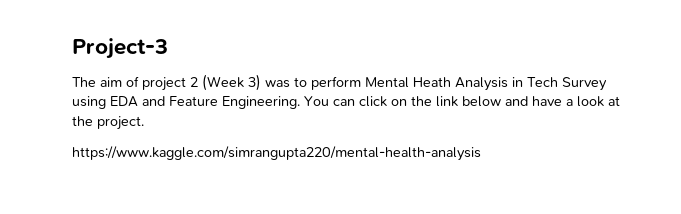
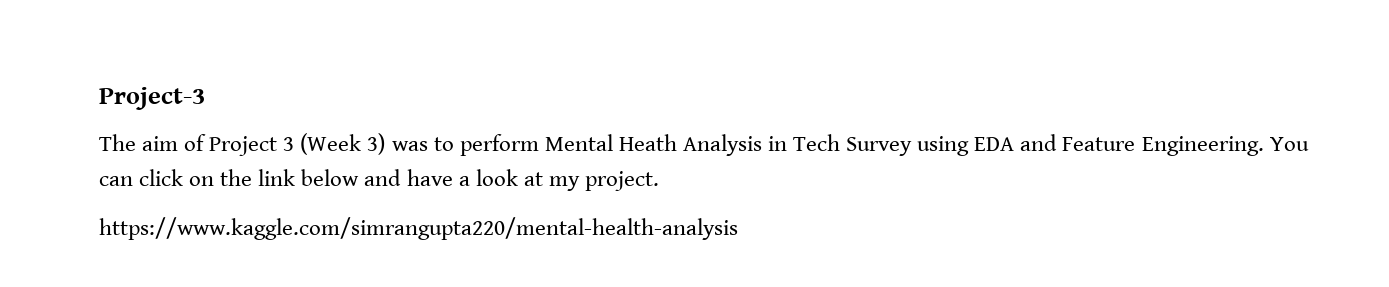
[142,77,198,91] project 2 -> [209,136,295,156] Project 3
[72,116,93,126] the -> [548,176,580,191] my

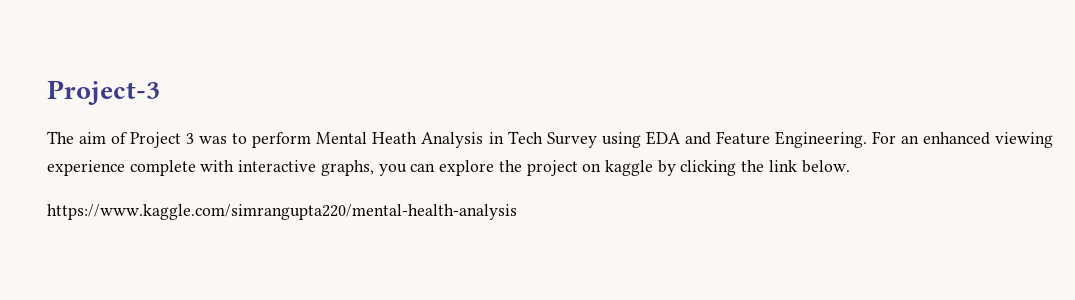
[300,133,386,155] (Week 3) -> (195, 138) none
[1269,137,1309,151] [99,169,659,191] You can click on the link below and have a look at my project. -> [871,131,1053,148] [47,160,850,176] For an enhanced viewing experience complete with interactive graphs, you can explore the project on kaggle by clicking the link below.

